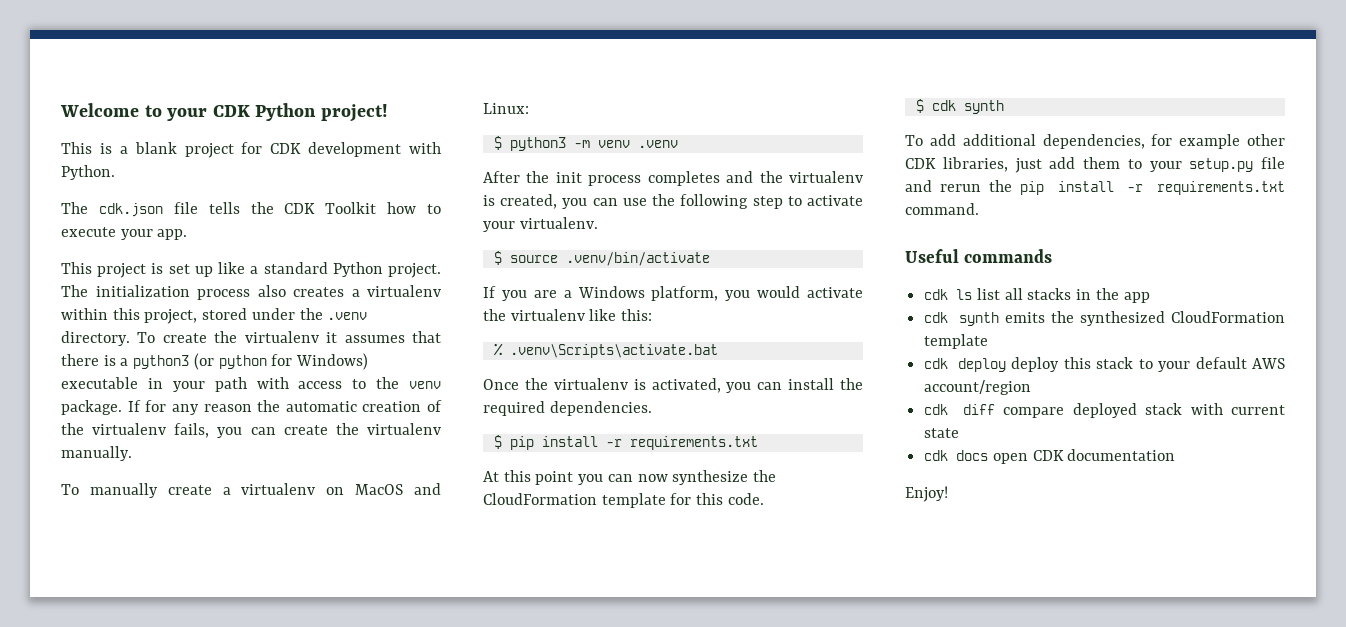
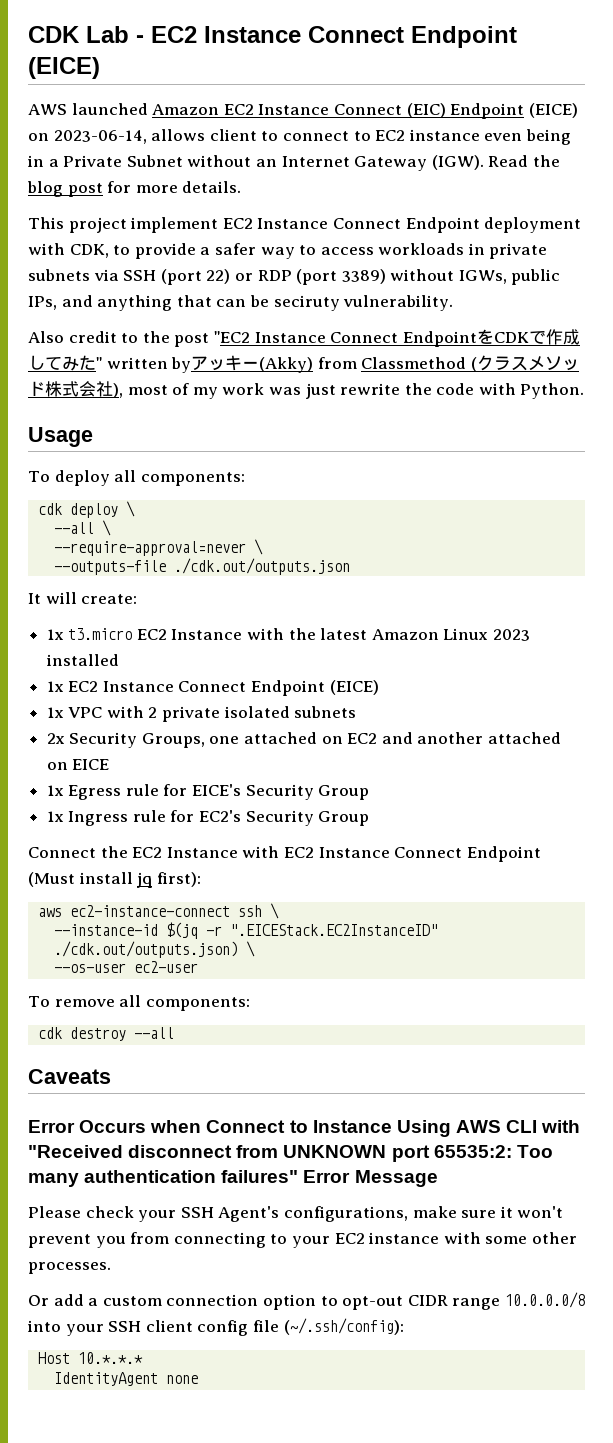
[60,103,388,122] [61,142,441,158] [61,165,115,180] [61,202,441,217] [61,227,188,240] [61,262,442,278] [61,285,441,300] [61,308,368,324] [61,331,442,346] [61,353,369,370] [61,377,441,392] [61,400,442,415] [61,423,441,438] [61,446,132,461] [61,483,441,498] [483,103,529,114] [493,136,678,151] [483,171,863,186] [483,194,863,209] [483,217,598,232] [493,251,710,266] [483,286,863,301] [483,309,653,321] [493,343,718,358] [483,378,863,393] [483,401,652,416] [493,435,758,450] [483,470,777,485] [483,493,764,508] [915,99,1004,114] [905,134,1285,149] [905,157,1285,173] [905,180,1285,195] [905,203,979,215] [905,249,1053,263] [924,288,1150,303] [924,311,1285,326] [924,334,989,349] [924,357,1285,372] [924,380,1032,395] [924,403,1285,418] [924,428,960,438] [924,449,1176,464] [905,486,948,502] Welcome to your CDK Python project! // This is a blank project for CDK development with Python. // The cdk.json file tells the CDK Toolkit how to execute your app. // This project is set up like a standard Python project. The initialization process also creates a virtualenv within this project, stored under the .venv directory. To create the virtualenv it assumes that there is a python3 (or python for Windows) executable in your path with access to the venv package. If for any reason the automatic creation of the virtualenv fails, you can create the virtualenv manually. // To manually create a virtualenv on MacOS and Linux: // $ python3 -m venv .venv // After the init process completes and the virtualenv is created, you can use the following step to activate your virtualenv. // $ source .venv/bin/activate // If you are a Windows platform, you would activate the virtualenv like this: // % .venv\Scripts\activate.bat // Once the virtualenv is activated, you can install the required dependencies. // $ pip install -r requirements.txt // At this point you can now synthesize the CloudFormation template for this code. // $ cdk synth // To add additional dependencies, for example other CDK libraries, just add them to your setup.py file and rerun the pip install -r requirements.txt command. // Useful commands // cdk ls list all stacks in the app // cdk synth emits the synthesized CloudFormation template // cdk deploy deploy this stack to your default AWS account/region // cdk diff compare deployed stack with current state // cdk docs open CDK documentation // Enjoy! -> [28,26,517,48] [28,57,100,79] [28,103,578,119] [28,129,571,145] [27,155,560,171] [27,181,242,197] [28,217,582,233] [28,243,548,259] [28,269,561,285] [28,295,454,311] [28,329,580,347] [28,355,579,373] [28,381,585,399] [28,427,93,447] [28,470,245,486] [38,501,136,518] [54,520,112,536] [54,539,264,556] [54,558,351,575] [28,592,138,604] [46,628,531,641] [45,654,119,666] [46,680,379,696] [46,706,357,722] [46,732,562,748] [46,759,110,770] [46,784,370,800] [46,810,370,826] [28,846,541,862] [28,872,201,888] [38,903,280,919] [54,922,439,939] [54,941,256,958] [54,961,199,973] [28,995,250,1011] [38,1027,175,1041] [28,1069,111,1084] [28,1120,581,1137] [28,1145,553,1162] [28,1170,438,1187] [28,1206,564,1222] [28,1232,577,1248] [28,1262,111,1274] [28,1292,585,1310] [27,1318,404,1336] [38,1352,144,1364] [54,1372,199,1386] CDK Lab - EC2 Instance Connect Endpoint (EICE) // AWS launched Amazon EC2 Instance Connect (EIC) Endpoint (EICE) on 2023-06-14, allows client to connect to EC2 instance even being in a Private Subnet without an Internet Gateway (IGW). Read the blog post for more details. // This project implement EC2 Instance Connect Endpoint deployment with CDK, to provide a safer way to access workloads in private subnets via SSH (port 22) or RDP (port 3389) without IGWs, public IPs, and anything that can be seciruty vulnerability. // Also credit to the post "EC2 Instance Connect EndpointをCDKで作成してみた" written byアッキー(Akky) from Classmethod (クラスメソッド株式会社), most of my work was just rewrite the code with Python. // Usage // To deploy all components: // cdk deploy \ // --all \ // --require-approval=never \ // --outputs-file ./cdk.out/outputs.json // It will create: // 1x t3.micro EC2 Instance with the latest Amazon Linux 2023 installed // 1x EC2 Instance Connect Endpoint (EICE) // 1x VPC with 2 private isolated subnets // 2x Security Groups, one attached on EC2 and another attached on EICE // 1x Egress rule for EICE's Security Group // 1x Ingress rule for EC2's Security Group // Connect the EC2 Instance with EC2 Instance Connect Endpoint (Must install jq first): // aws ec2-instance-connect ssh \ // --instance-id $(jq -r ".EICEStack.EC2InstanceID" ./cdk.out/outputs.json) \ // --os-user ec2-user // To remove all components: // cdk destroy --all // Caveats // Error Occurs when Connect to Instance Using AWS CLI with "Received disconnect from UNKNOWN port 65535:2: Too many authentication failures" Error Message // Please check your SSH Agent's configurations, make sure it won't prevent you from connecting to your EC2 instance with some other processes. // Or add a custom connection option to opt-out CIDR range 10.0.0.0/8 into your SSH client config file (~/.ssh/config): // Host 10.*.*.* // IdentityAgent none

